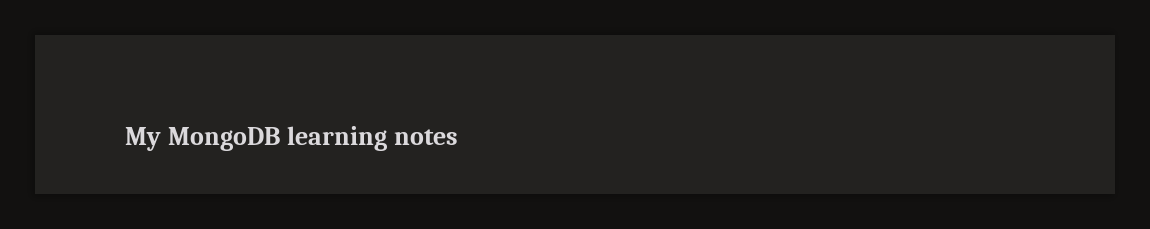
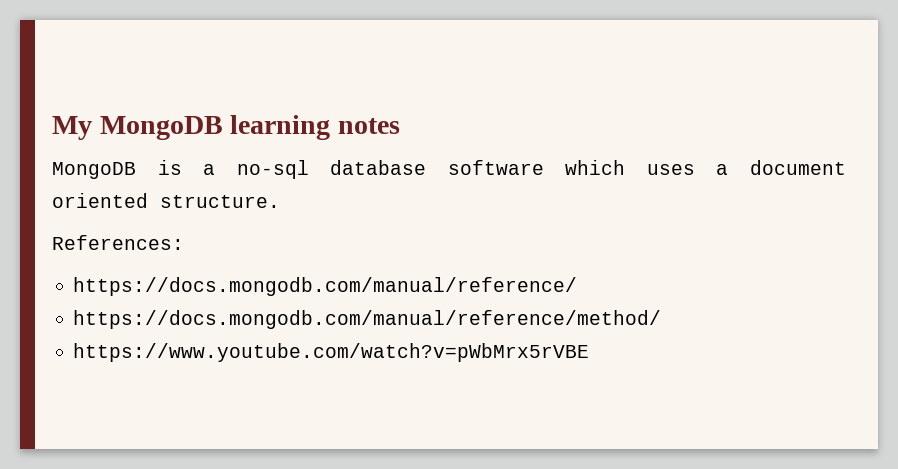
(459, 137) none -> [52,160,846,179] [52,193,280,208] [52,235,184,250] [73,277,578,296] [73,310,662,329] [73,343,590,362] // MongoDB is a no-sql database software which uses a document oriented structure. // References: // https://docs.mongodb.com/manual/reference/ // https://docs.mongodb.com/manual/reference/method/ // https://www.youtube.com/watch?v=pWbMrx5rVBE

